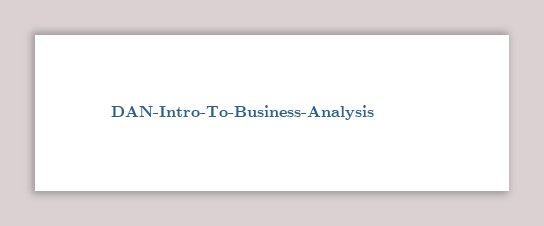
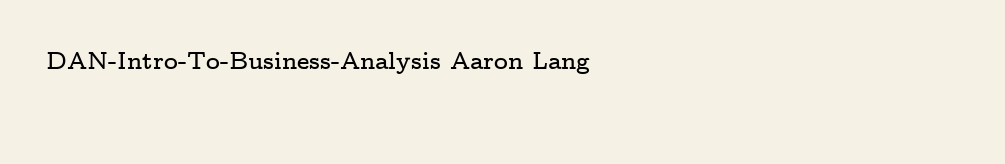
(374, 112) none -> [450,52,590,74] Aaron Lang

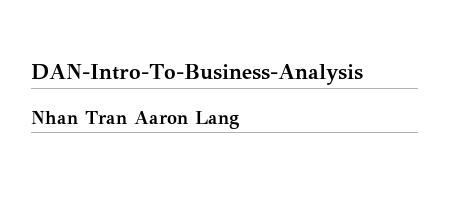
(441, 63) none -> [31,111,127,124] // Nhan Tran

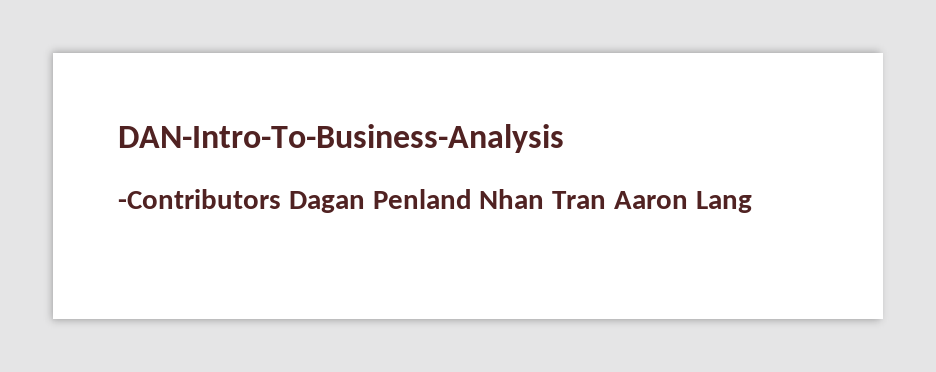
(363, 74) none -> [118,189,472,213] -Contributors Dagan Penland

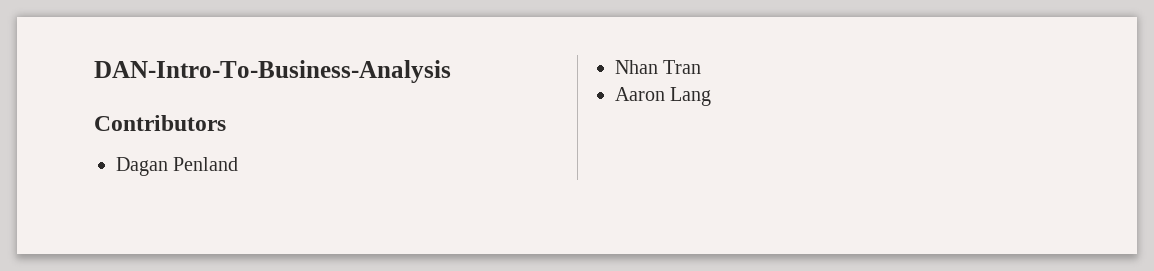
[118,189,281,209] -Contributors -> [94,115,226,131] Contributors //
(472, 199) none -> (239, 164) //
(607, 200) none -> (702, 67) //

